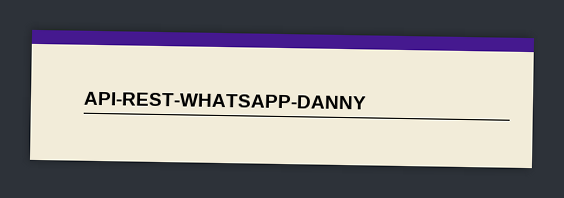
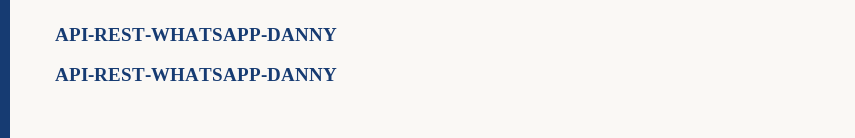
[83,91,367,110] API-REST-WHATSAPP-DANNY -> [55,28,337,41] [55,68,337,81] API-REST-WHATSAPP-DANNY // API-REST-WHATSAPP-DANNY

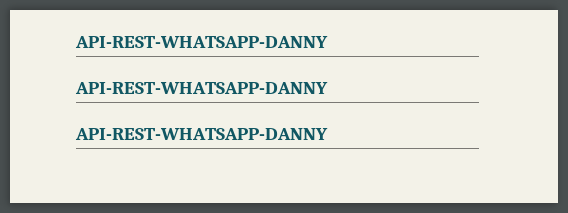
[55,28,337,41] [55,68,337,81] API-REST-WHATSAPP-DANNY // API-REST-WHATSAPP-DANNY -> [75,36,328,48] [75,82,328,94] [75,128,328,140] API-REST-WHATSAPP-DANNY // API-REST-WHATSAPP-DANNY // API-REST-WHATSAPP-DANNY

